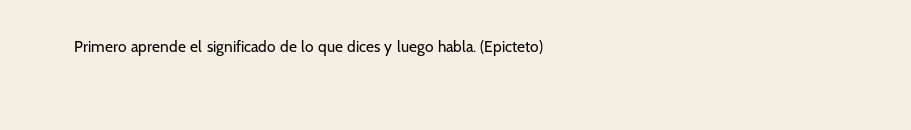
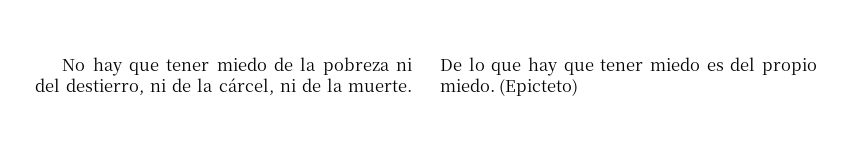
[74,40,476,56] Primero aprende el significado de lo que dices y luego habla. -> [62,57,413,76] [35,78,412,95] [440,57,817,76] [440,78,495,92] No hay que tener miedo de la pobreza ni del destierro, ni de la cárcel, ni de la muerte. De lo que hay que tener miedo es del propio miedo.

